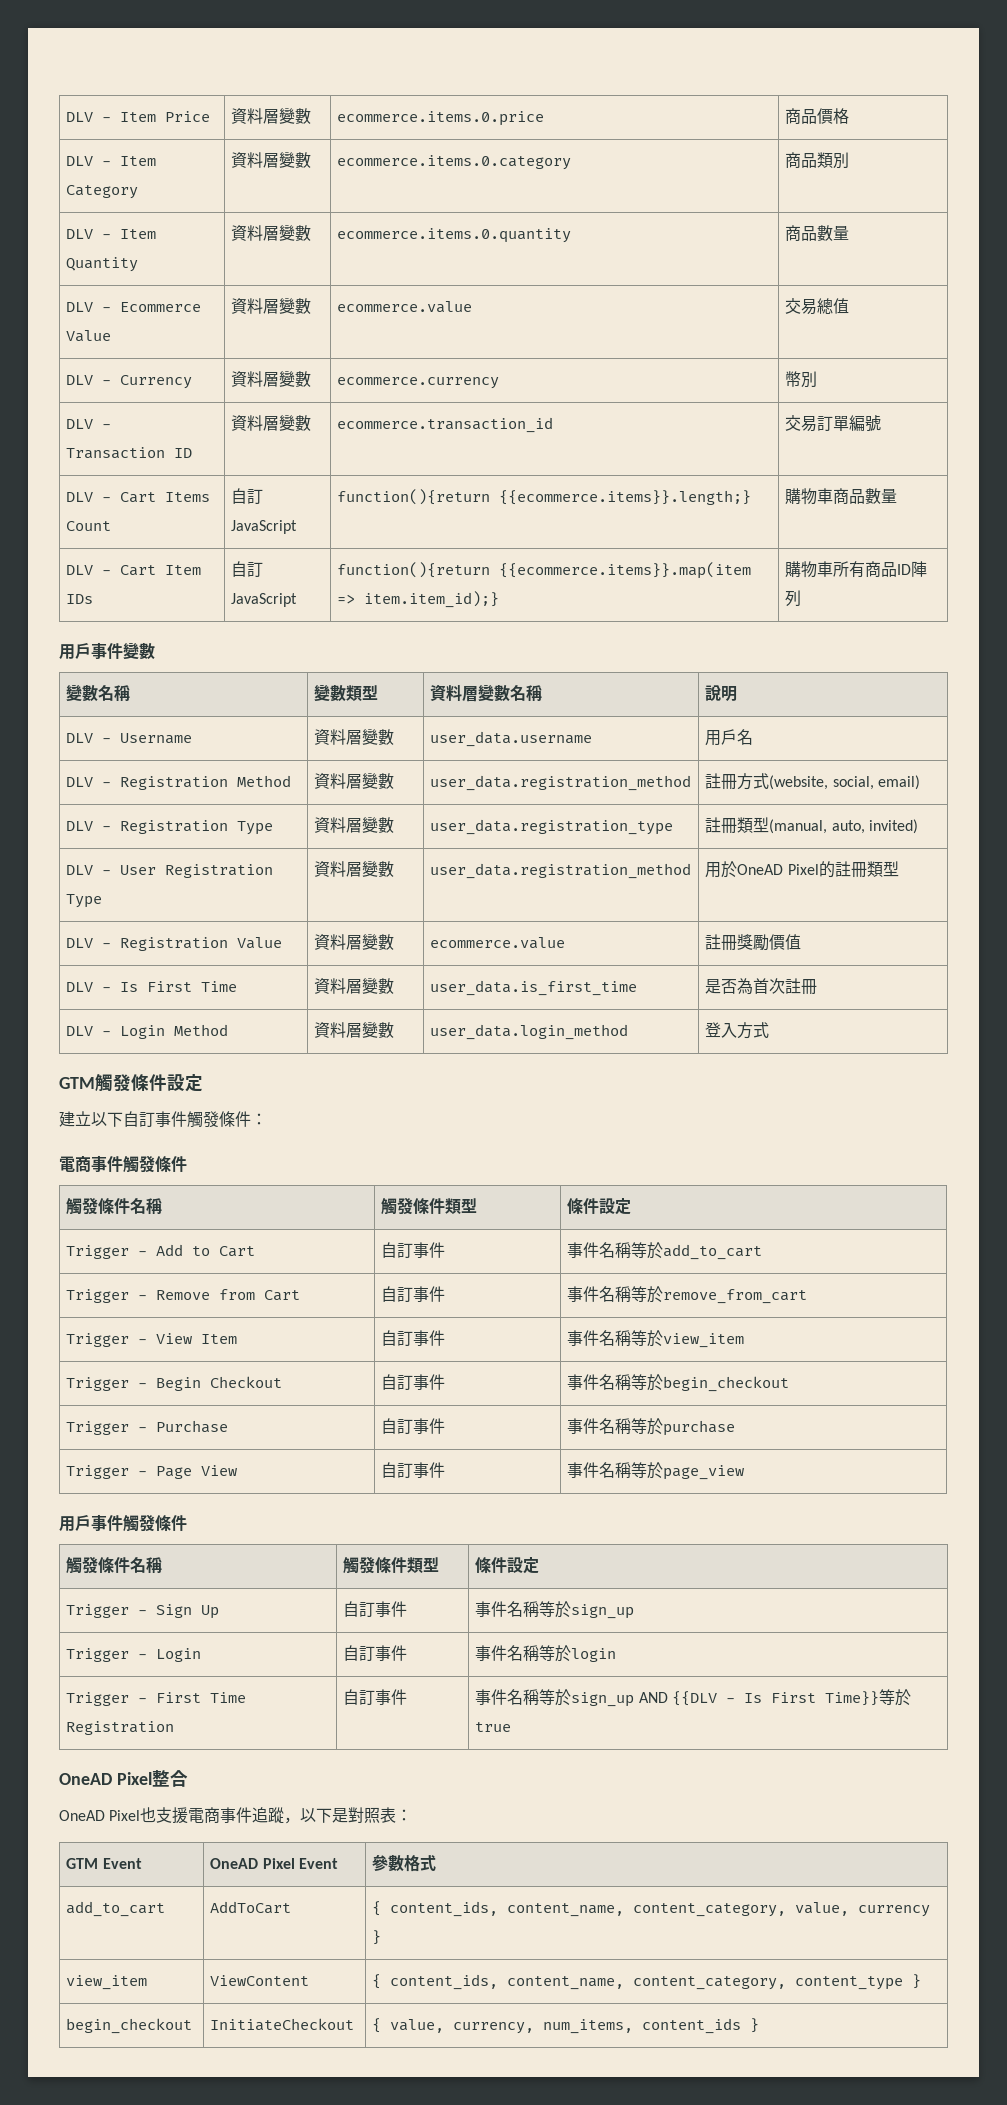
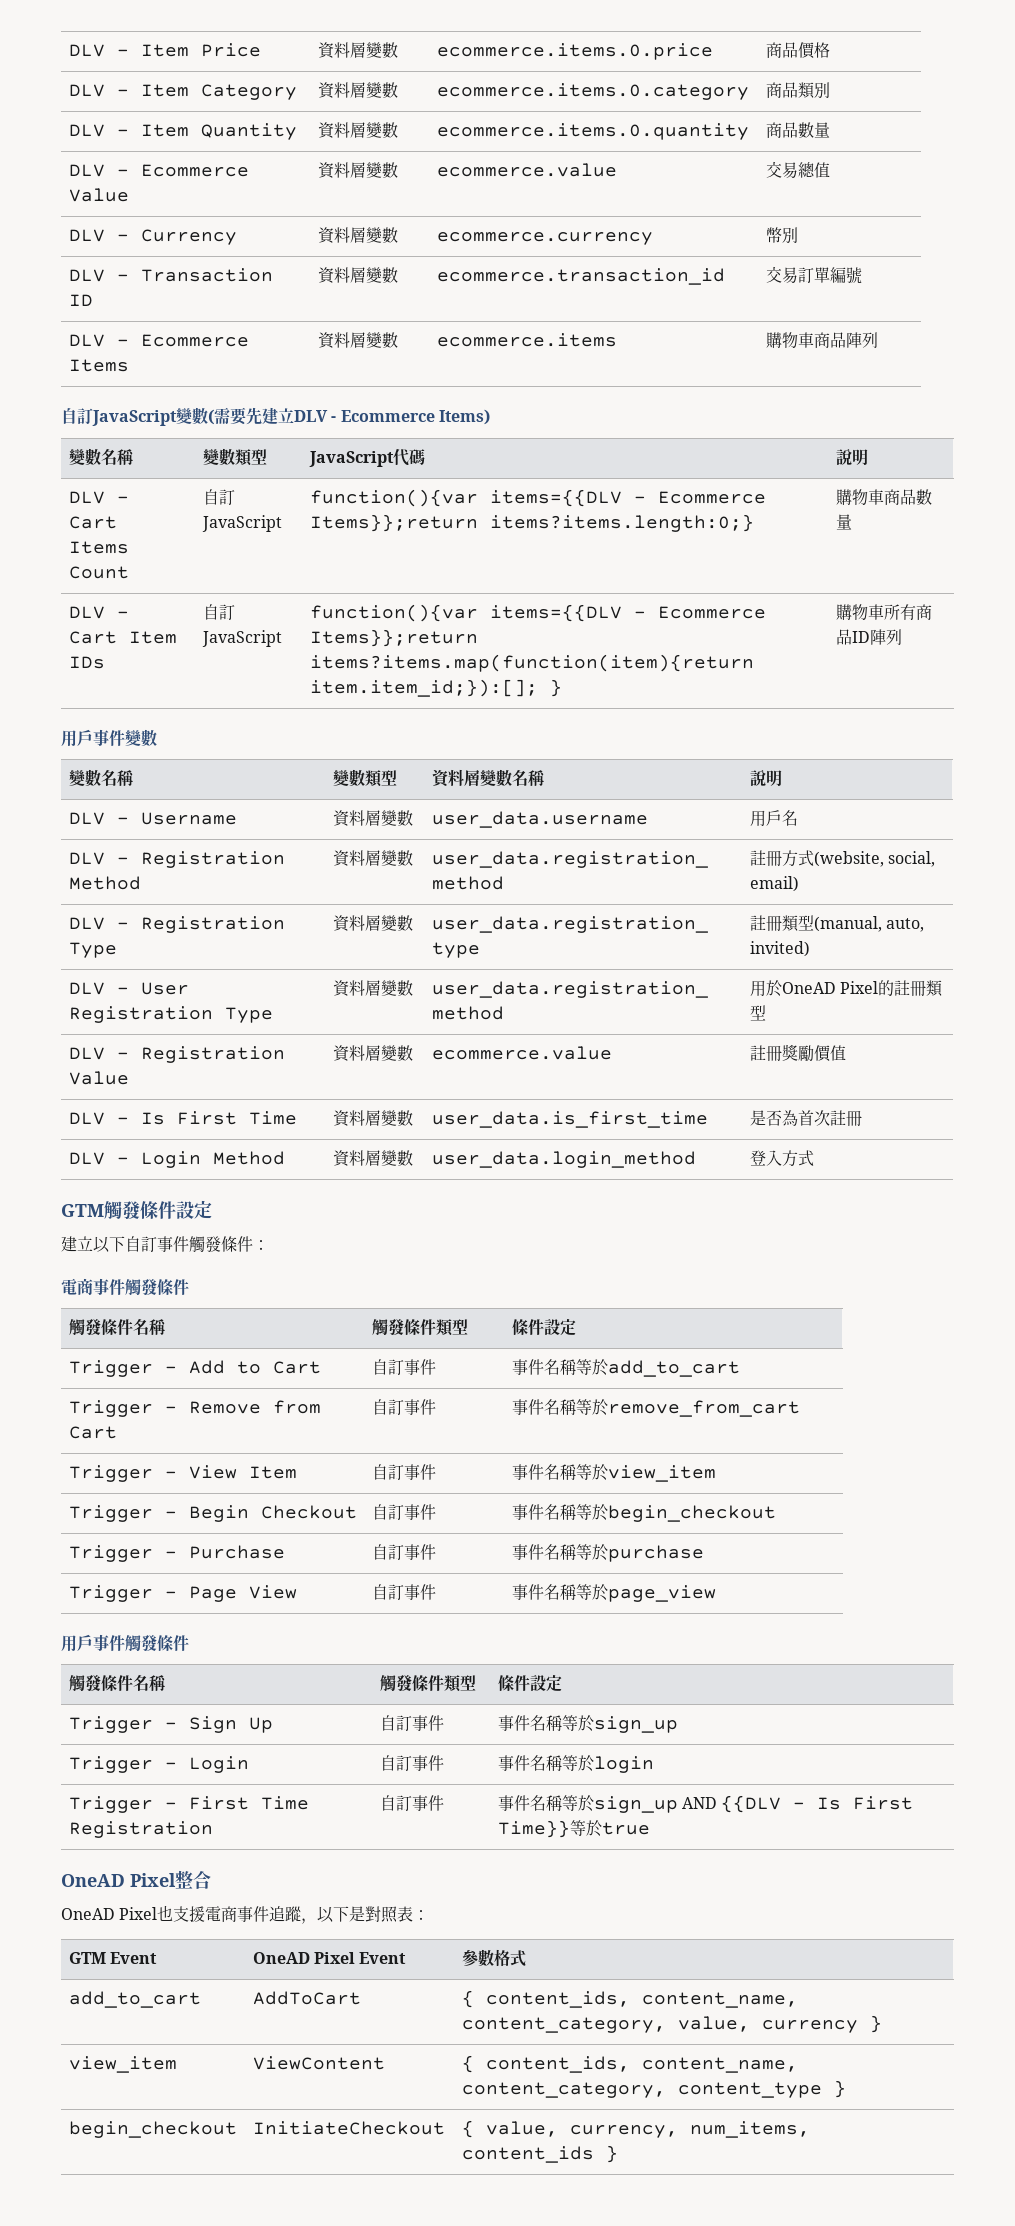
(882, 423) none -> [68,334,249,347] [68,359,129,372] [317,332,398,349] [436,333,617,347] [765,332,878,349] [61,407,490,426] [68,448,134,466] [202,448,267,466] [308,448,425,467] [835,448,868,465] // DLV - Ecommerce Items | 資料層變數 | ecommerce.items | 購物車商品陣列 // 自訂JavaScript變數(需要先建立DLV - Ecommerce Items) // 變數名稱 | 變數類型 | JavaScript代碼 | 說明
[337,489,752,505] function(){return {{ecommerce.items}}.length;} -> [309,489,766,507] [309,514,754,532] function(){var items={{DLV - Ecommerce Items}};return items?items.length:0;}
[337,562,752,579] [337,591,500,608] function(){return {{ecommerce.items}}.map(item => item.item_id);} -> [309,604,766,622] [309,629,478,647] [309,654,754,672] [309,679,562,697] function(){var items={{DLV - Ecommerce Items}};return items?items.map(function(item){return item.item_id;}):[]; }

